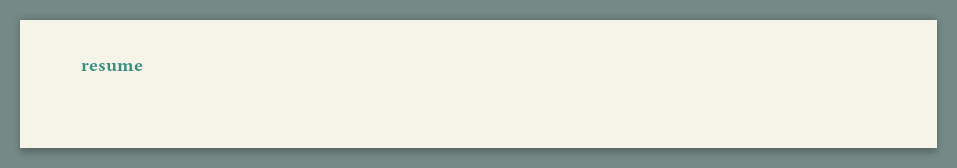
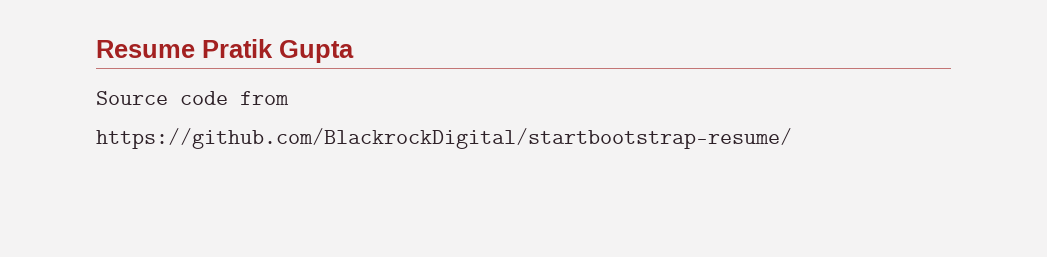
[81,62,143,72] resume -> [96,39,354,63] [96,91,289,105] [96,128,792,149] Resume Pratik Gupta // Source code from https://github.com/BlackrockDigital/startbootstrap-resume/

